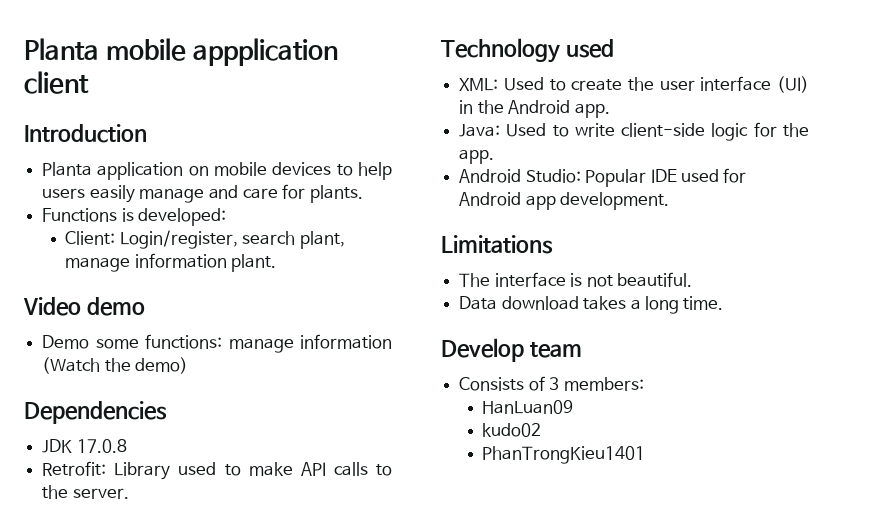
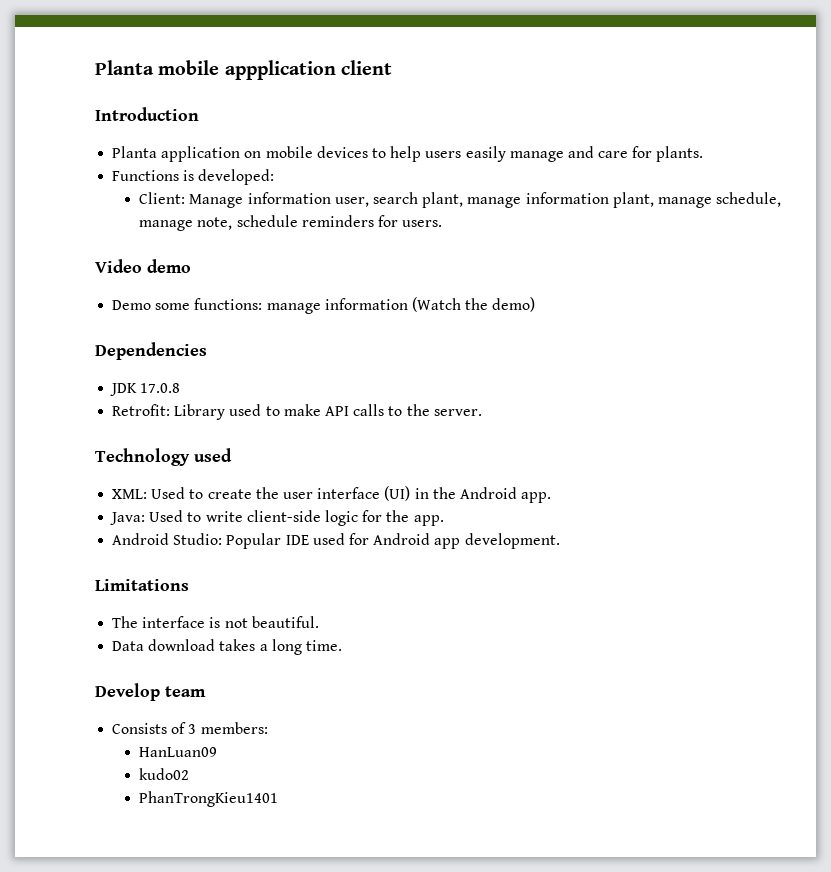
[119,230,238,249] Login/register, -> [189,192,369,208] Manage information user,
[231,254,277,272] plant. -> [612,192,782,208] [139,215,443,231] plant, manage schedule, manage note, schedule reminders for users.

